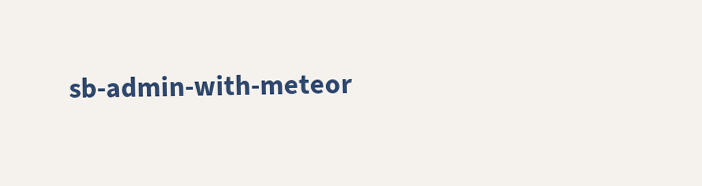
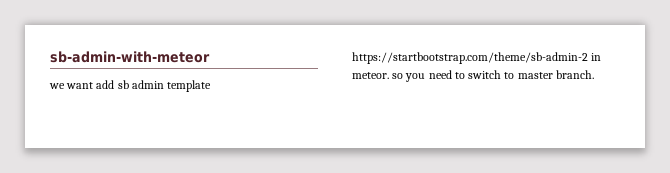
(354, 85) none -> [49,80,212,92] [352,52,602,64] [352,70,594,82] // we want add sb admin template https://startbootstrap.com/theme/sb-admin-2 in meteor. so you need to switch to master branch.

